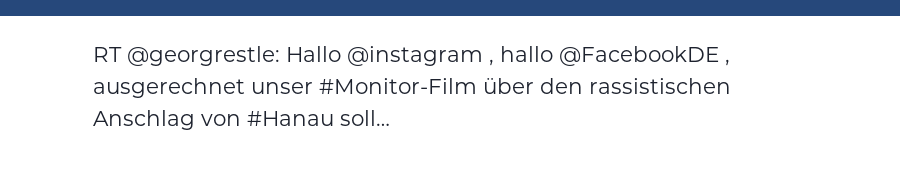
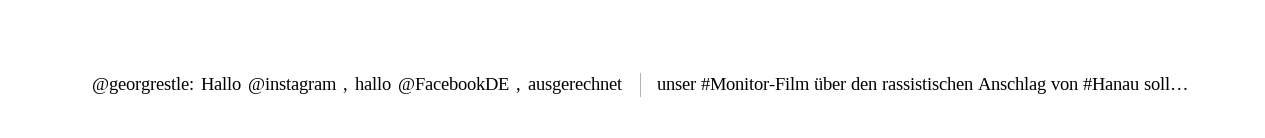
[93,47,122,62] RT -> (91, 85) none

